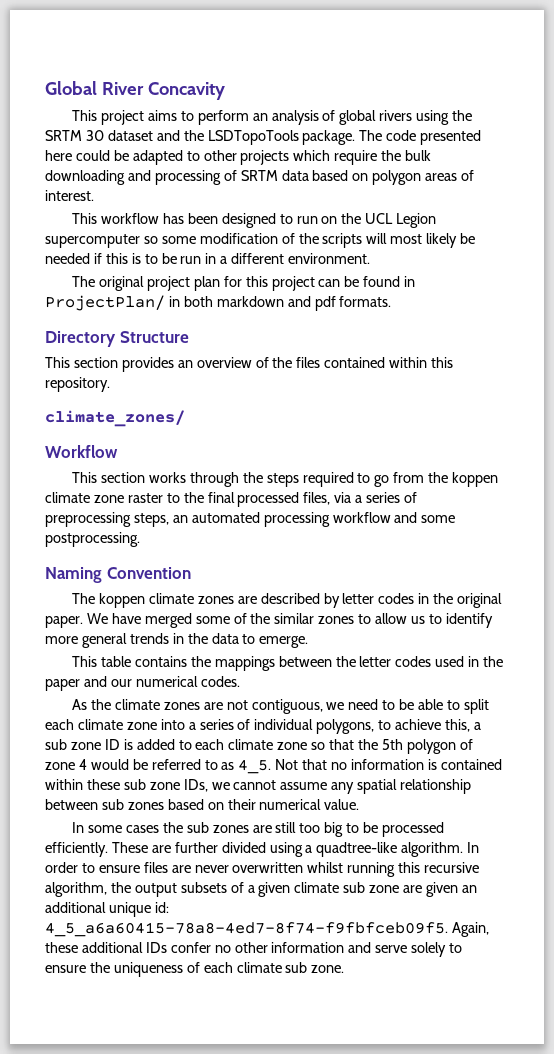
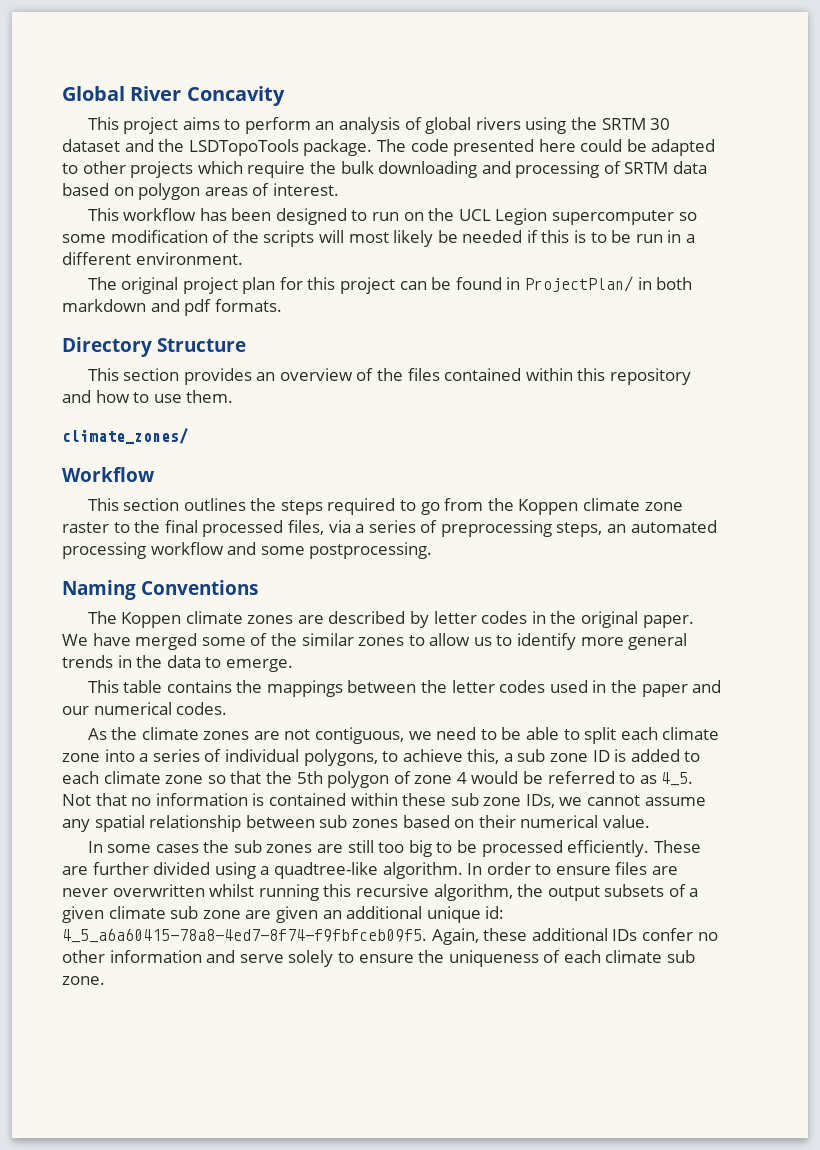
[45,377,110,392] repository. -> [609,368,691,385] [62,390,234,403] repository and how to use them.
[148,472,239,487] works through -> [183,498,246,511] outlines
[452,472,499,487] koppen -> [518,499,579,515] Koppen
[106,567,191,579] [72,593,145,608] Convention // The koppen -> [141,580,258,595] [87,611,182,628] Conventions // The Koppen

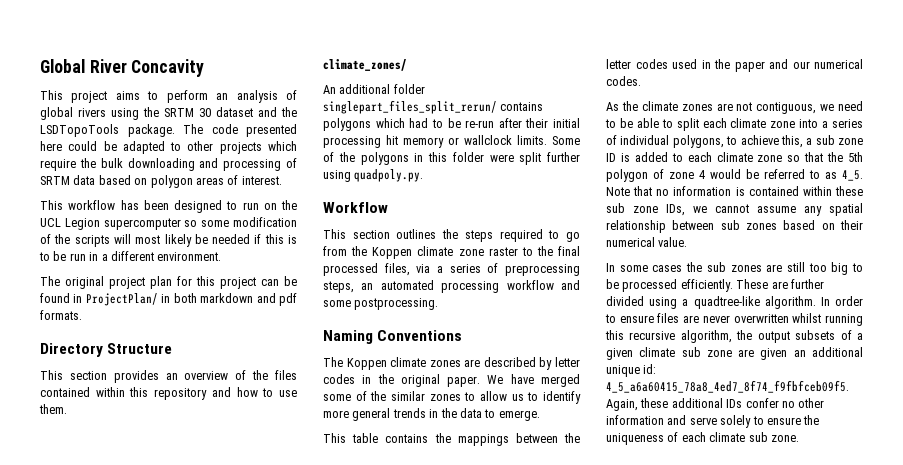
(188, 436) none -> [323,84,425,94] [323,100,544,114] [323,118,580,131] [323,135,580,148] [323,152,580,165] [323,169,424,182] // An additional folder singlepart_files_split_rerun/ contains polygons which had to be re-run after their initial processing hit memory or wallclock limits. Some of the polygons in this folder were split further using quadpoly.py.
[62,794,91,806] Not -> [606,187,630,196] Note
[62,928,427,943] 4_5_a6a60415-78a8-4ed7-8f74-f9fbfceb09f5. -> [606,380,849,393] 4_5_a6a60415_78a8_4ed7_8f74_f9fbfceb09f5.

